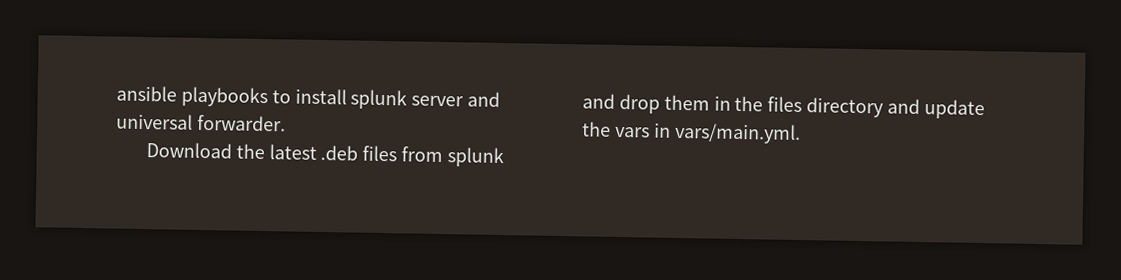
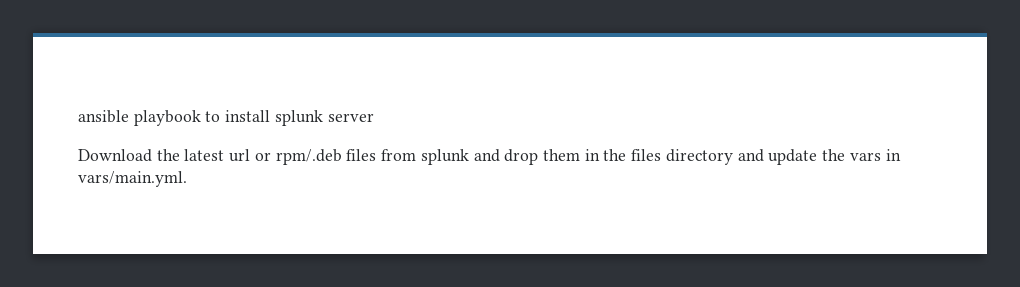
[180,86,268,108] playbooks -> [133,110,201,126] playbook
[467,91,501,107] [116,113,286,132] and universal forwarder. -> (374, 117) none
[320,144,359,161] .deb -> [229,149,342,165] url or rpm/.deb

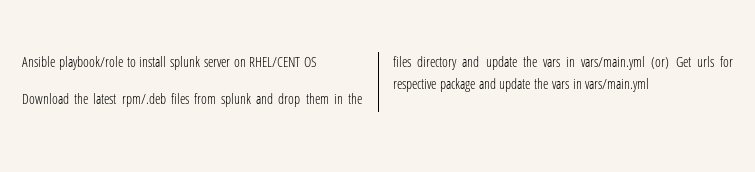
[78,110,201,126] ansible playbook -> [22,56,123,70] Ansible playbook/role
(374, 117) none -> [233,57,318,67] on RHEL/CENT OS
[229,149,271,162] url or -> (117, 98) none
[78,171,187,187] vars/main.yml. -> [581,56,733,70] [393,78,650,92] vars/main.yml (or) Get urls for respective package and update the vars in vars/main.yml

